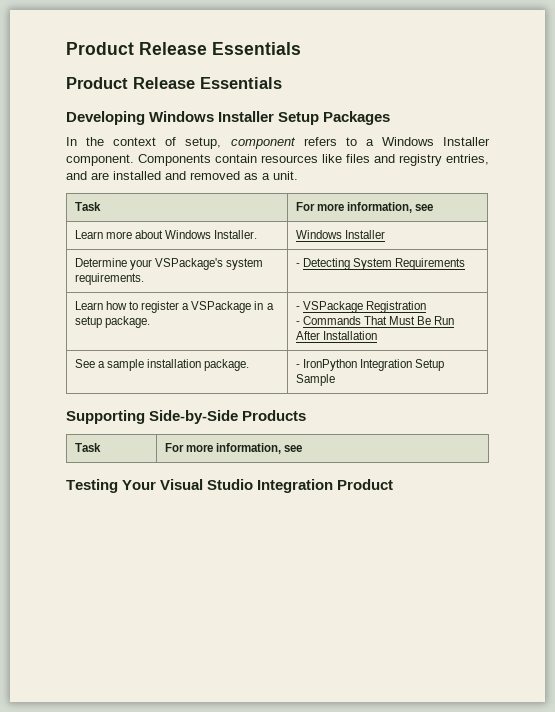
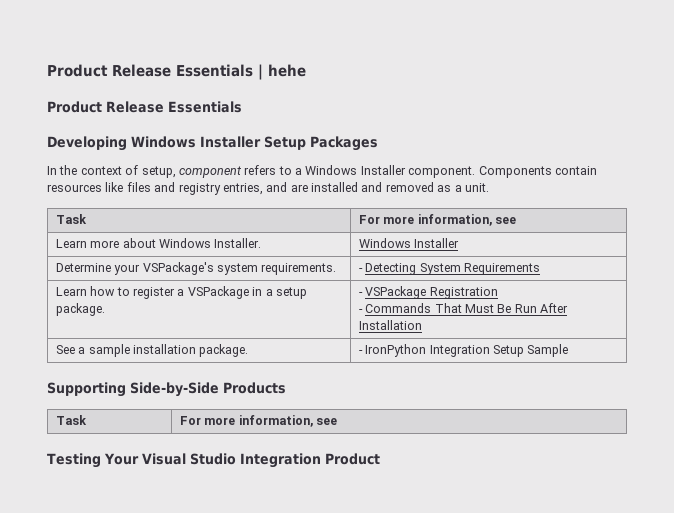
[66,42,301,55] Product Release Essentials -> [47,64,306,80] Product Release Essentials | hehe

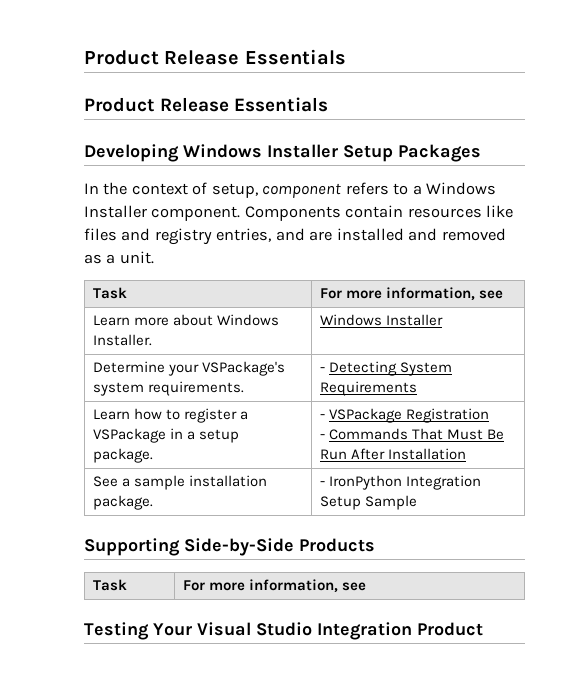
[47,64,306,80] Product Release Essentials | hehe -> [84,49,346,65] Product Release Essentials

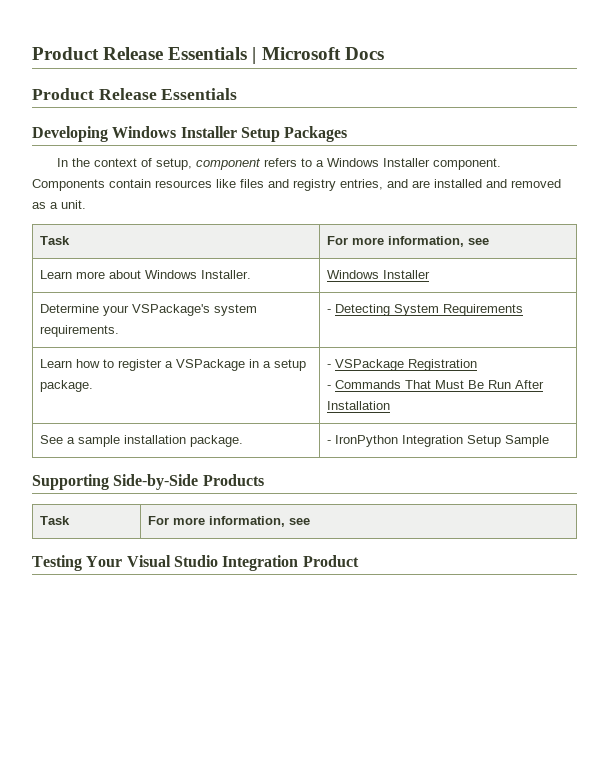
[84,49,346,65] Product Release Essentials -> [32,47,384,64] Product Release Essentials | Microsoft Docs

